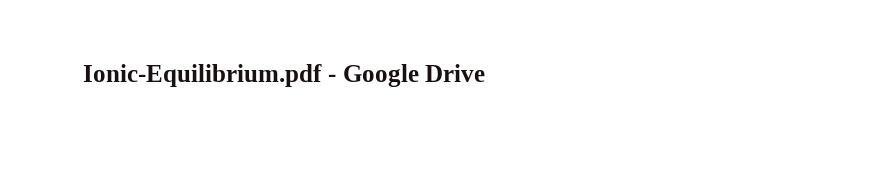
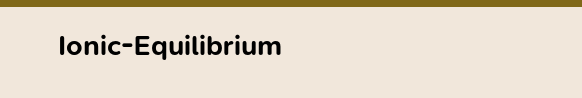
[83,64,486,87] Ionic-Equilibrium.pdf - Google Drive -> [58,34,282,60] Ionic-Equilibrium

